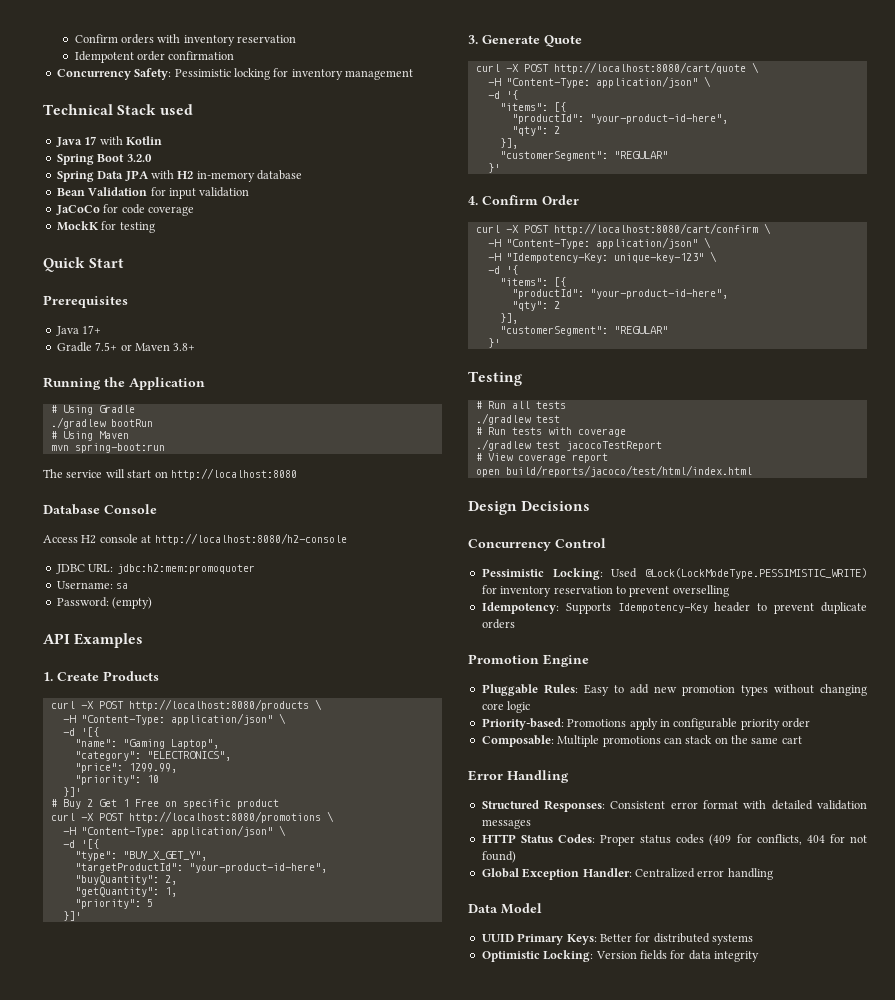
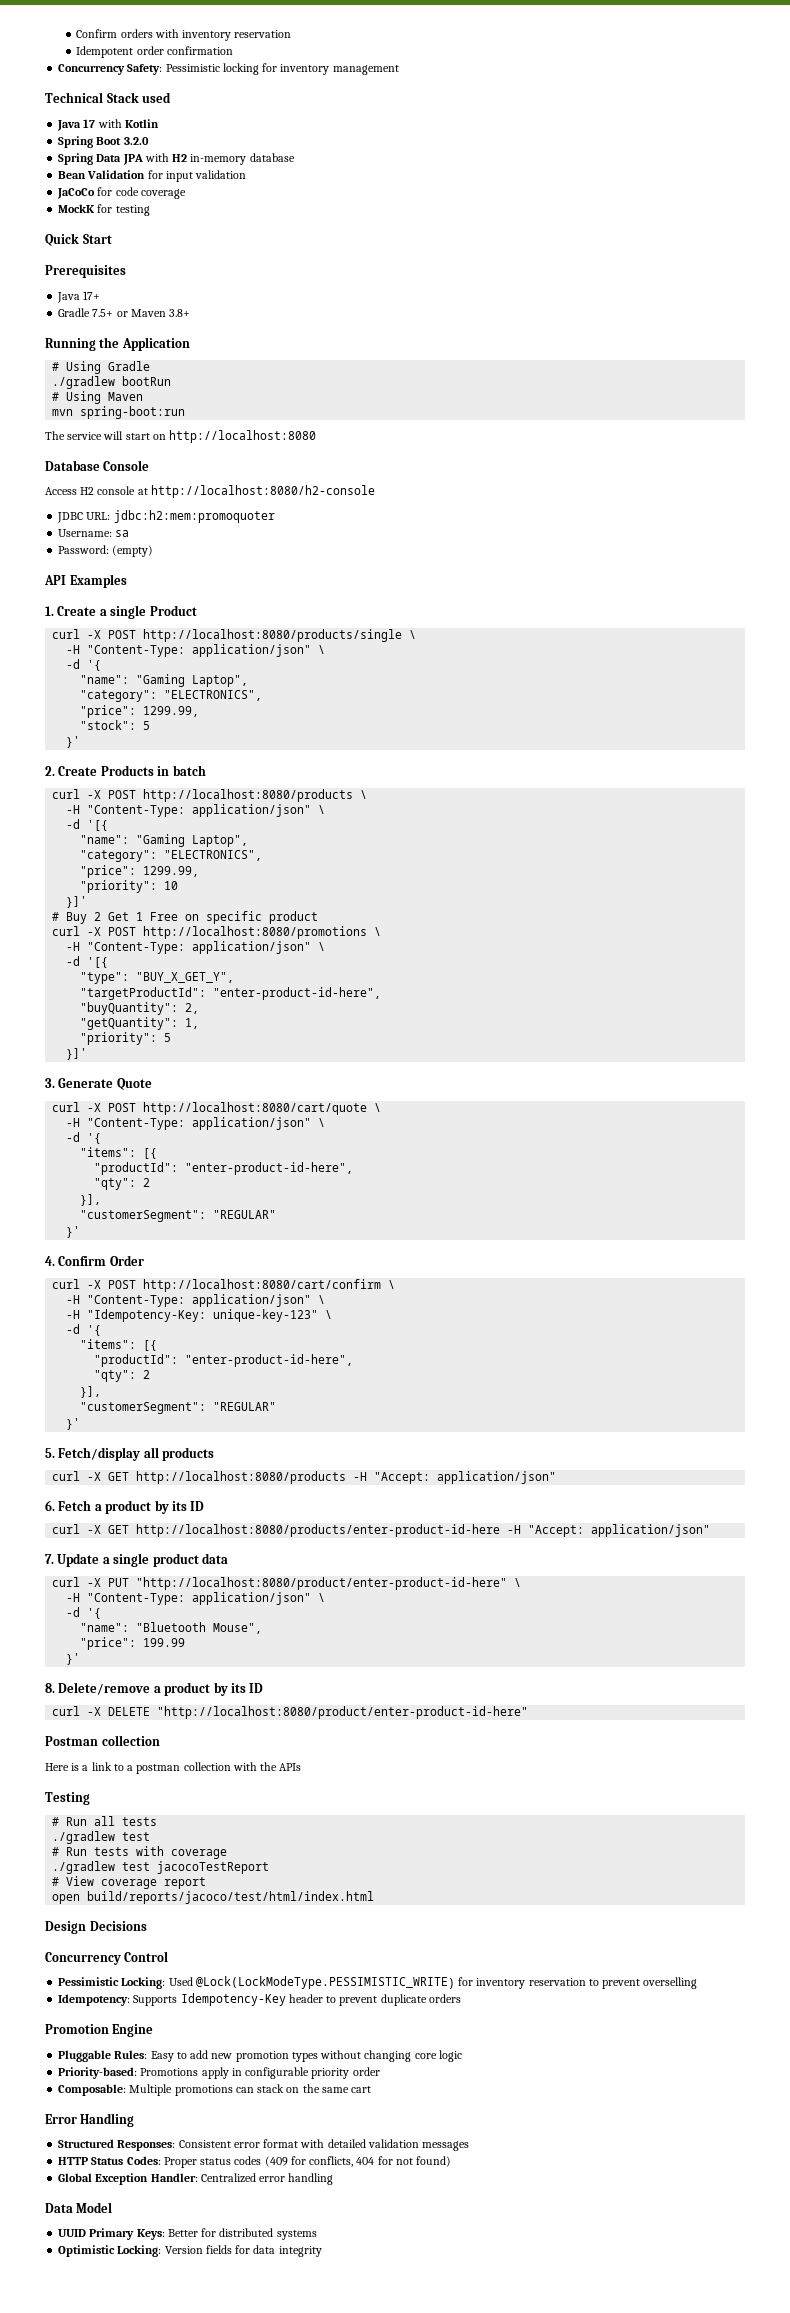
(99, 676) none -> [99,605,197,619] [52,629,417,642] [66,644,326,657] [66,659,102,671] [80,674,249,687] [80,690,263,702] [80,705,200,718] [80,720,151,730] [66,736,81,748] [45,766,98,776] a single Product // curl -X POST http://localhost:8080/products/single \ // -H "Content-Type: application/json" \ // -d '{ // "name": "Gaming Laptop", // "category": "ELECTRONICS", // "price": 1299.99, // "stock": 5 // }' // 2. Create
(159, 676) none -> [157,765,206,776] in batch
[188,863,327,873] "your-product-id-here", -> [213,987,382,1000] "enter-product-id-here",
[589,114,728,124] "your-product-id-here", -> [185,1162,354,1175] "enter-product-id-here",
[589,289,728,299] [511,301,560,311] [499,313,518,324] [499,326,668,336] [487,338,500,348] "your-product-id-here", // "qty": 2 // }], // "customerSegment": "REGULAR" // }' -> [185,1354,354,1367] [94,1370,151,1382] [80,1386,102,1398] [80,1402,277,1414] [66,1418,81,1430] [45,1447,215,1461] [52,1471,557,1484] [45,1500,205,1514] [52,1524,711,1537] [45,1553,228,1567] [52,1577,522,1590] [66,1592,326,1605] [66,1607,102,1619] [80,1622,263,1634] [80,1637,186,1650] [66,1653,81,1665] [45,1682,264,1696] [52,1706,529,1719] [45,1735,160,1746] [45,1762,302,1774] "enter-product-id-here", // "qty": 2 // }], // "customerSegment": "REGULAR" // }' // 5. Fetch/display all products // curl -X GET http://localhost:8080/products -H "Accept: application/json" // 6. Fetch a product by its ID // curl -X GET http://localhost:8080/products/enter-product-id-here -H "Accept: application/json" // 7. Update a single product data // curl -X PUT "http://localhost:8080/product/enter-product-id-here" \ // -H "Content-Type: application/json" \ // -d '{ // "name": "Bluetooth Mouse", // "price": 199.99 // }' // 8. Delete/remove a product by its ID // curl -X DELETE "http://localhost:8080/product/enter-product-id-here" // Postman collection // Here is a link to a postman collection with the APIs

